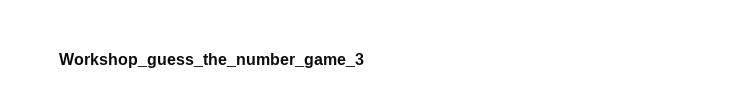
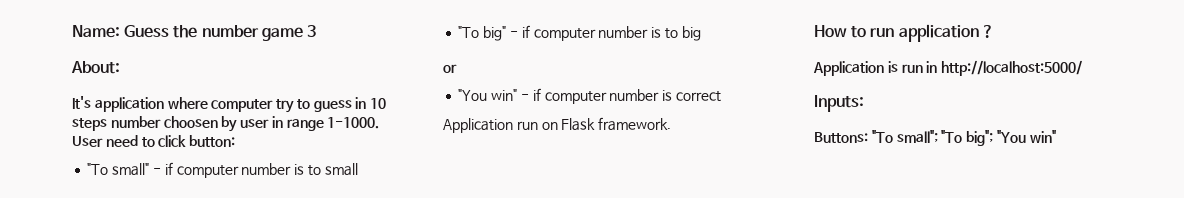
[59,53,364,68] Workshop_guess_the_number_game_3 -> [72,25,316,41] [71,61,120,74] [72,96,387,113] [72,116,380,132] [72,135,236,147] [87,162,358,178] [458,25,701,41] [443,64,457,73] [458,88,721,104] [443,117,672,133] [814,24,994,42] [813,60,1083,76] [814,95,864,112] [814,130,1056,146] Name: Guess the number game 3 // About: // It's application where computer try to guess in 10 steps number choosen by user in range 1-1000. User need to click button: // "To small" - if computer number is to small // "To big" - if computer number is to big // or // "You win" - if computer number is correct // Application run on Flask framework. // How to run application ? // Application is run in http://localhost:5000/ // Inputs: // Buttons: "To small"; "To big"; "You win"

